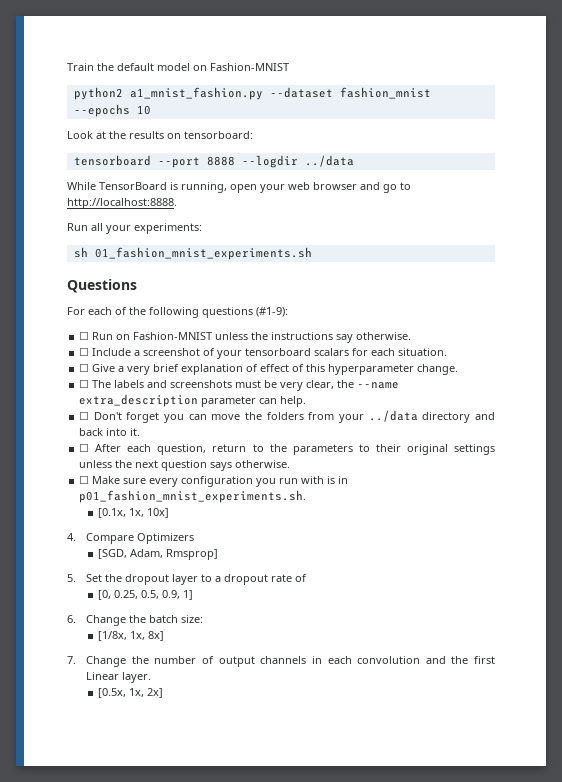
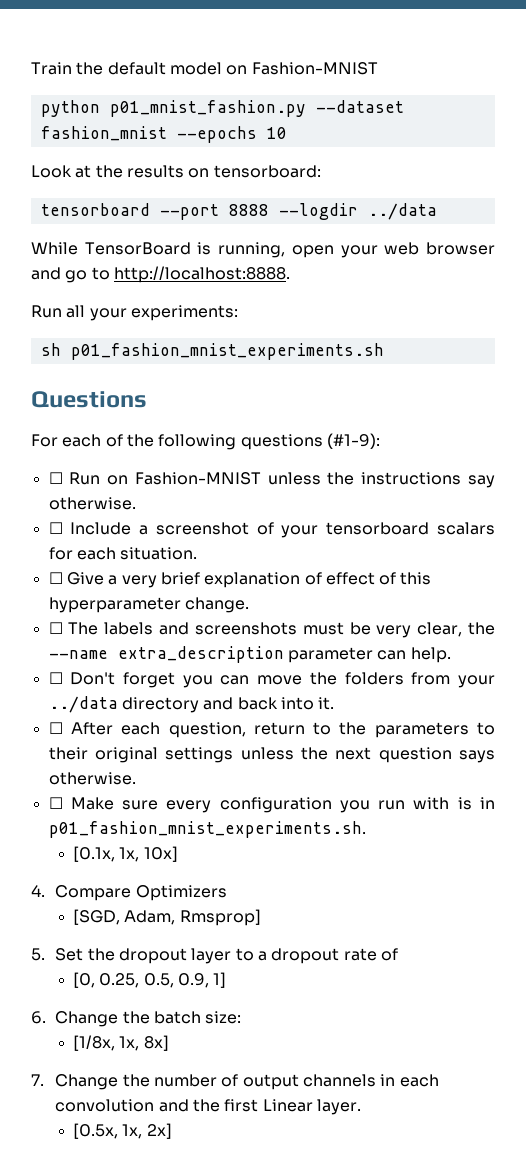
[73,87,263,100] python2 a1_mnist_fashion.py -> [40,100,306,117] python p01_mnist_fashion.py
[94,247,312,260] 01_fashion_mnist_experiments.sh -> [70,343,384,360] p01_fashion_mnist_experiments.sh

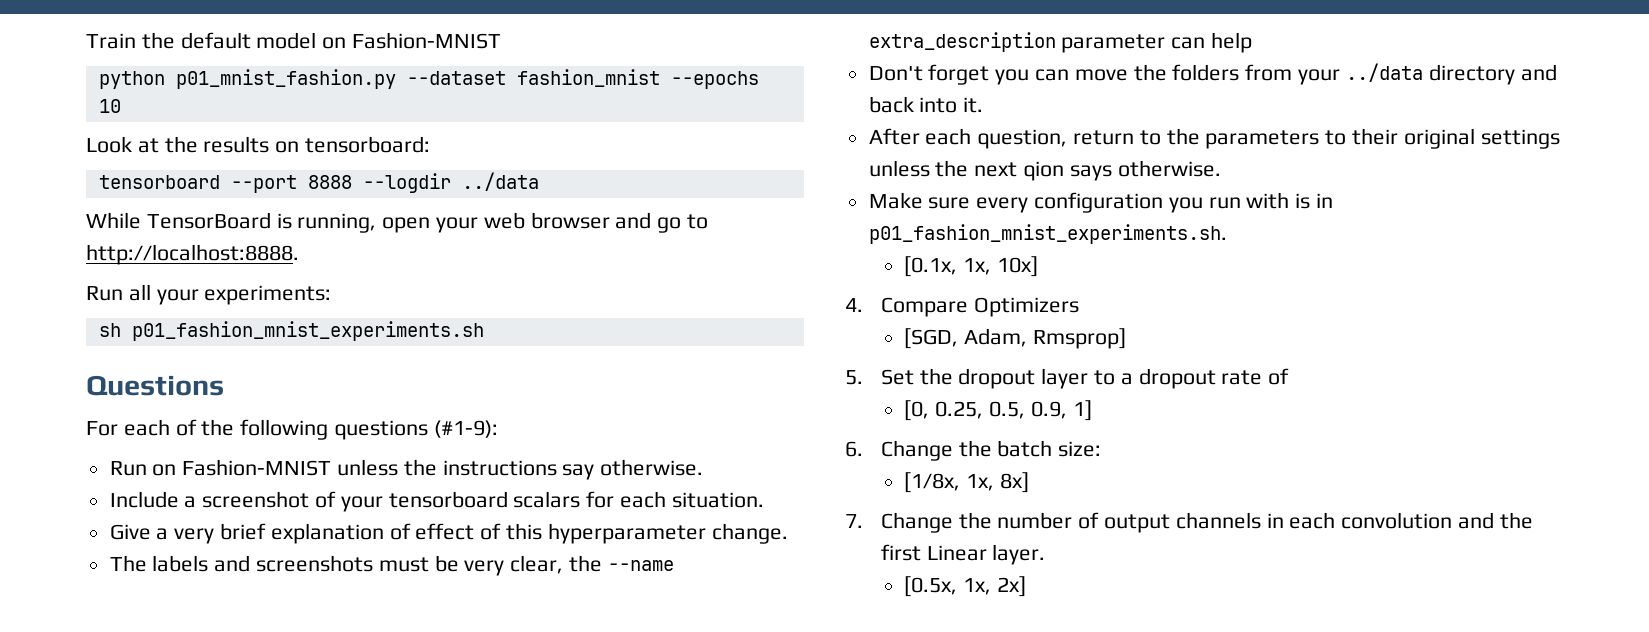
[48,472,63,484] ☐ -> (498, 429) none
[48,522,63,534] ☐ -> (704, 467) none
[48,572,63,584] ☐ -> (764, 500) none
[48,622,63,634] ☐ -> (788, 533) none
[410,647,451,663] [48,672,63,684] help. // ☐ -> [1211,32,1253,53] help //
[48,722,63,734] ☐ -> (984, 105) none
[378,747,452,763] question -> [1023,161,1065,181] qion
[48,797,63,809] ☐ -> (1221, 168) none

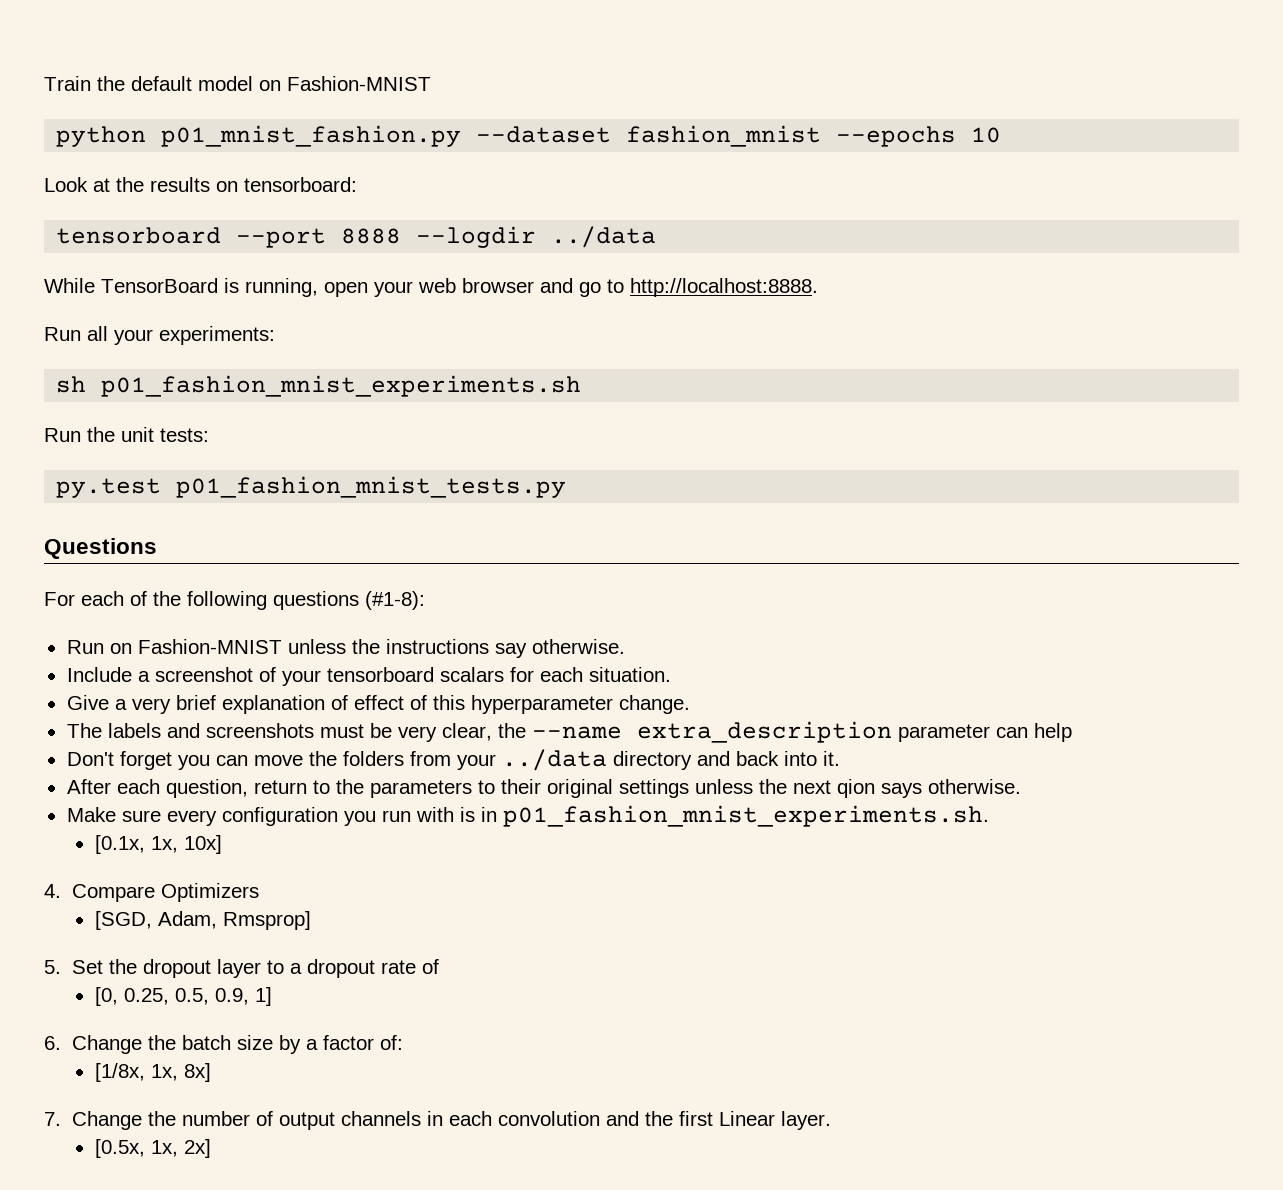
(484, 331) none -> [44,427,209,442] [56,476,567,498] // Run the unit tests: // py.test p01_fashion_mnist_tests.py
[433,420,498,438] (#1-9): -> [365,591,425,610] (#1-8):
[1058,441,1102,457] size: -> [237,1035,404,1054] size by a factor of:

